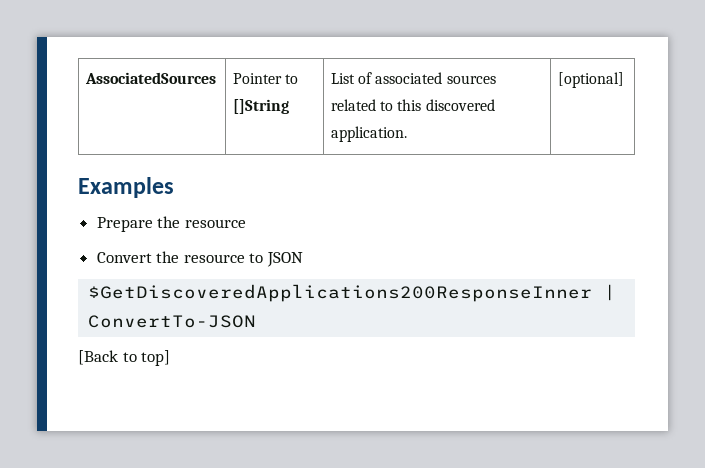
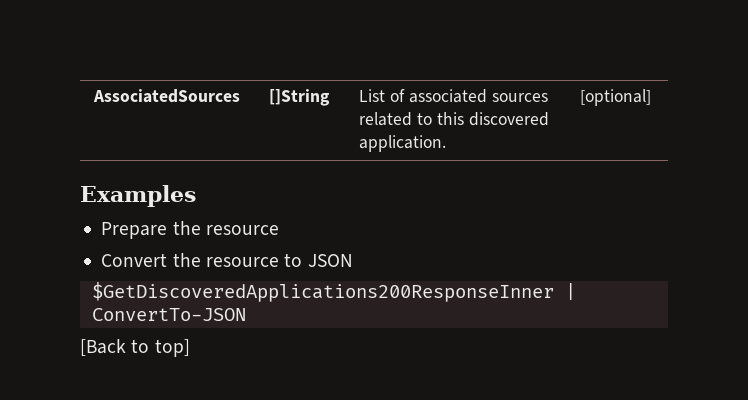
[233,73,299,84] Pointer to -> (241, 96) none

